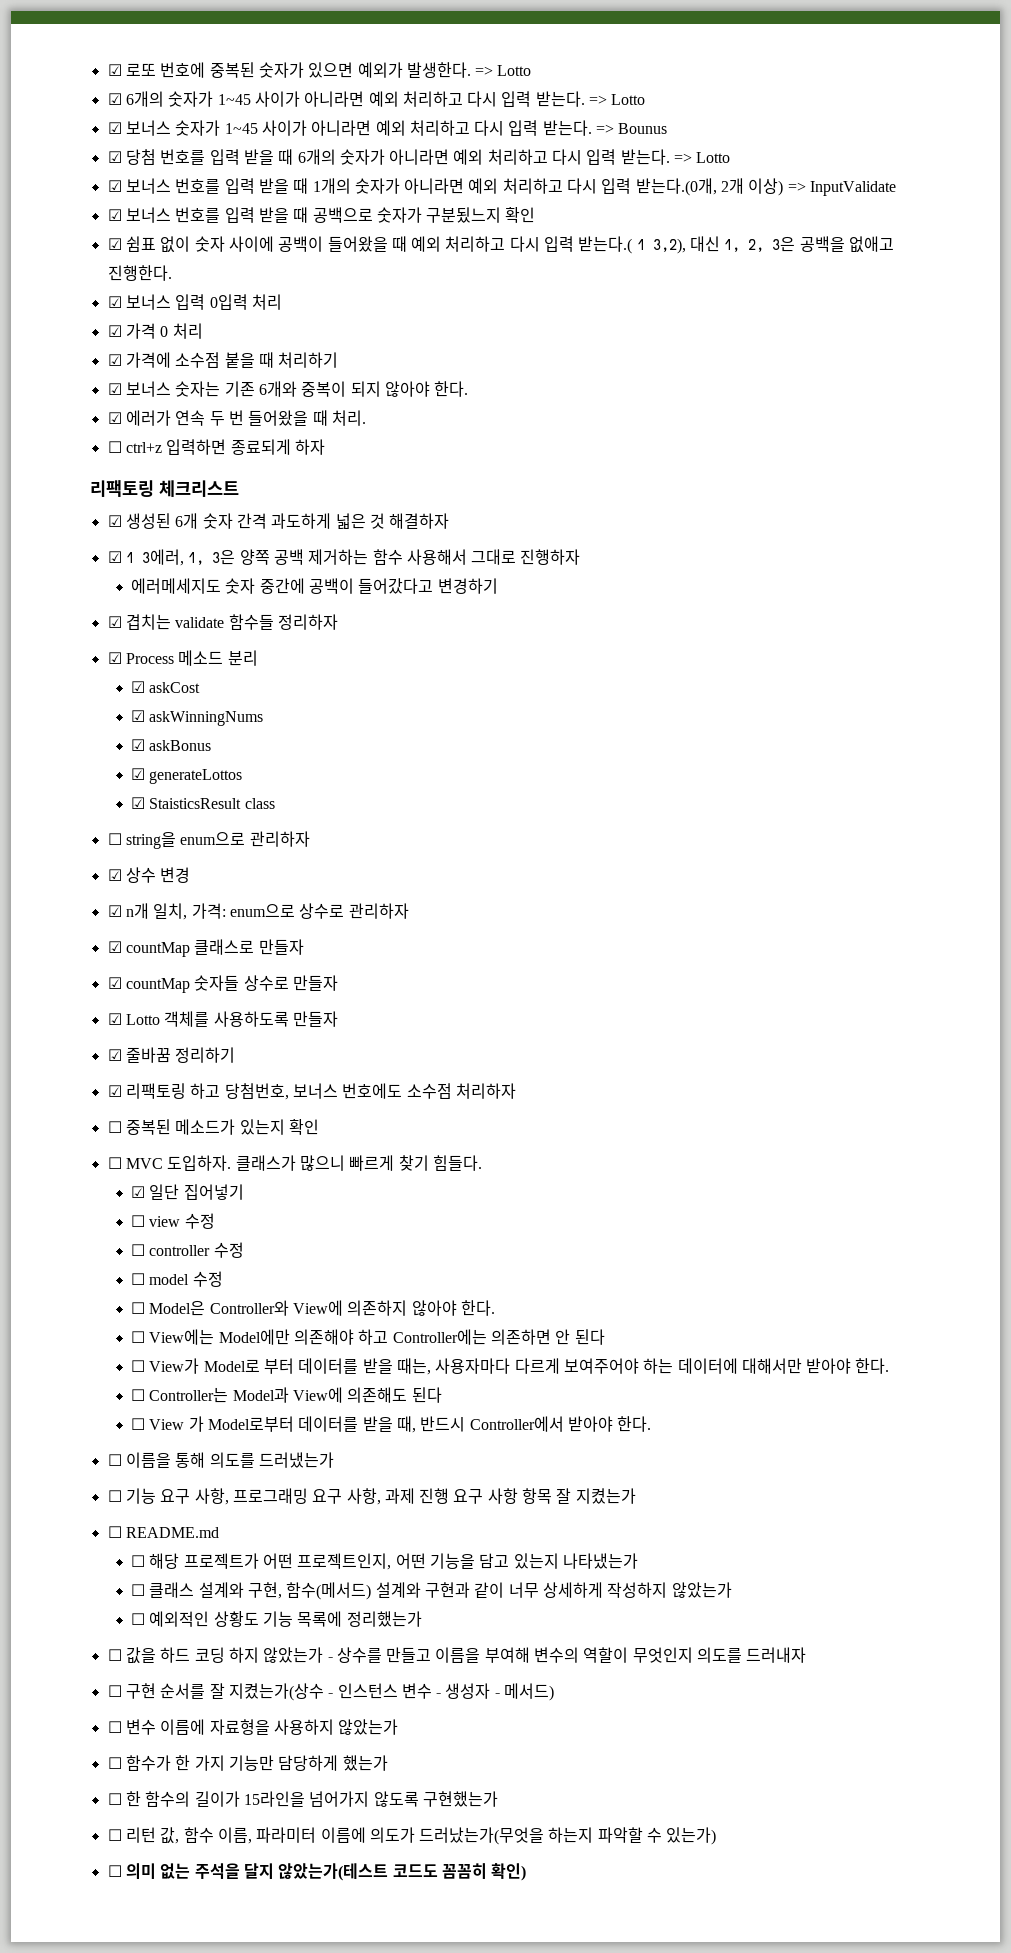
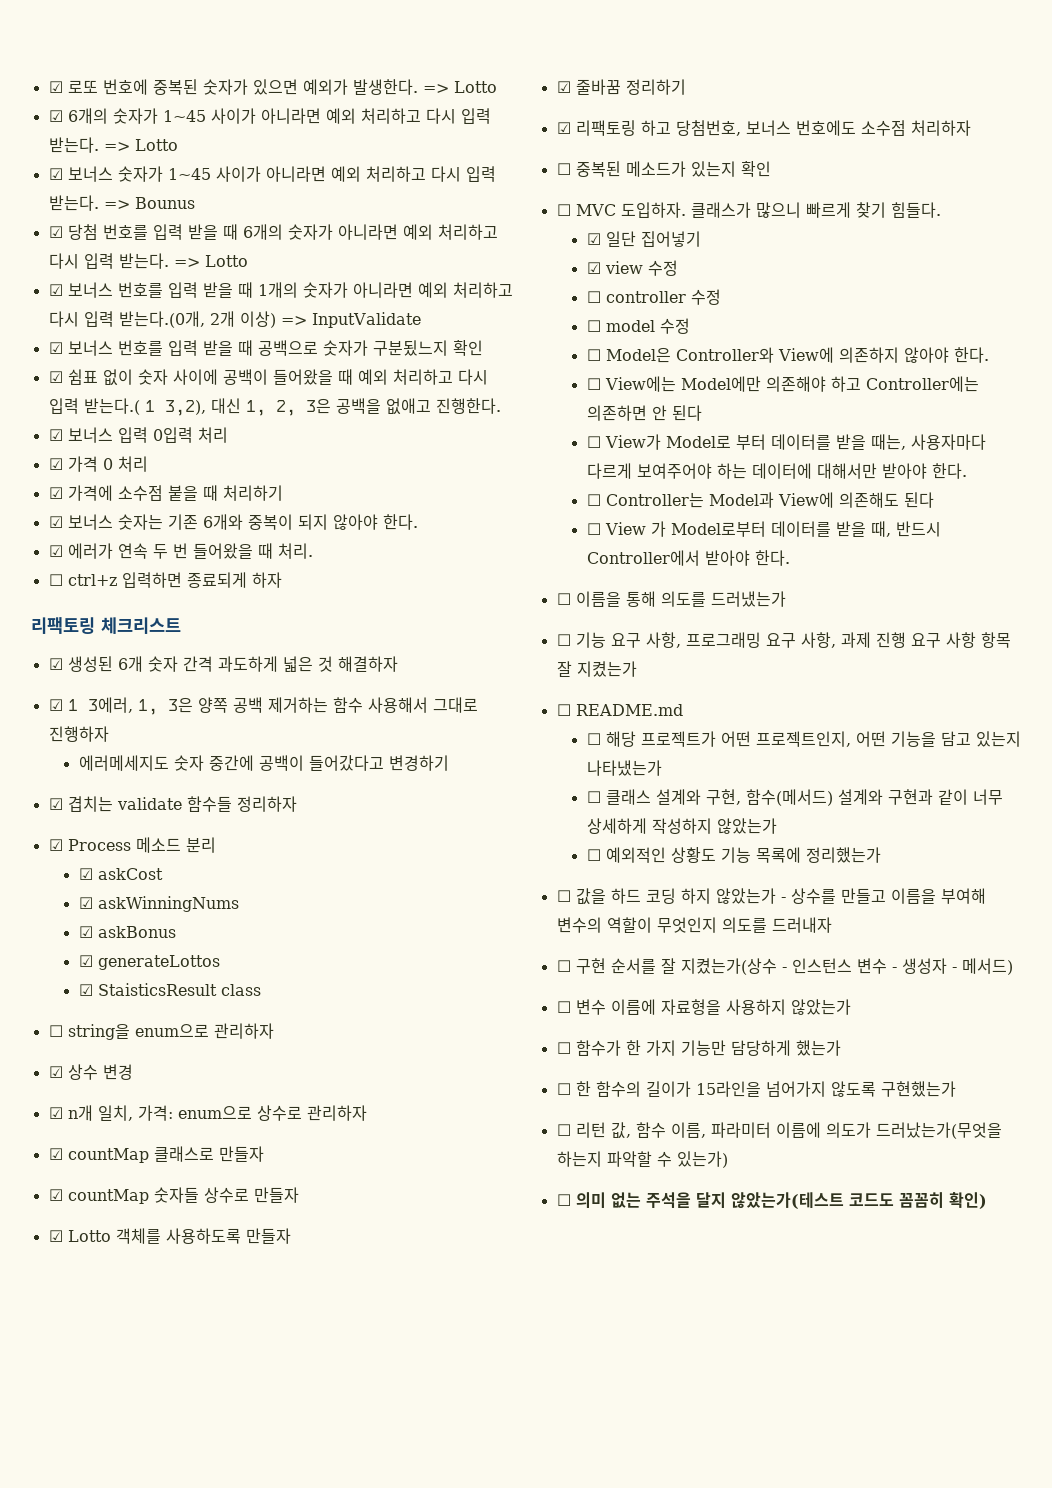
[131,1215,146,1227] ☐ -> [586,262,601,274] ☑

